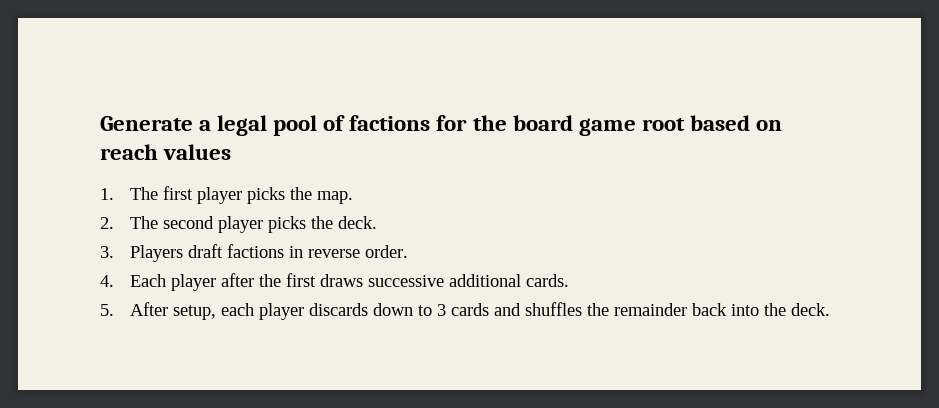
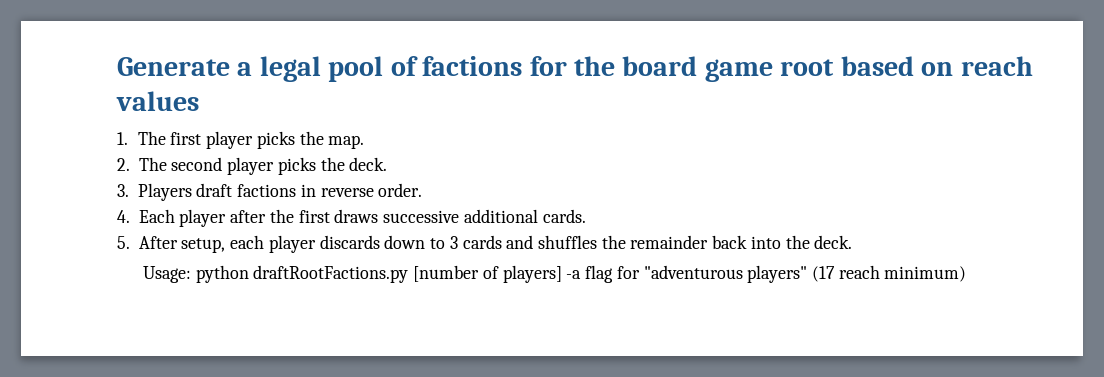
(831, 309) none -> [143,265,967,283] // Usage: python draftRootFactions.py [number of players] -a flag for "adventurous players" (17 reach minimum)

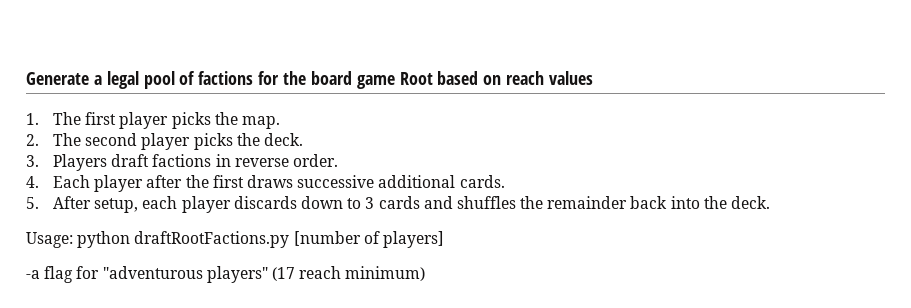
[780,59,835,76] root -> [399,72,433,85] Root
(562, 274) none -> (444, 239) //

